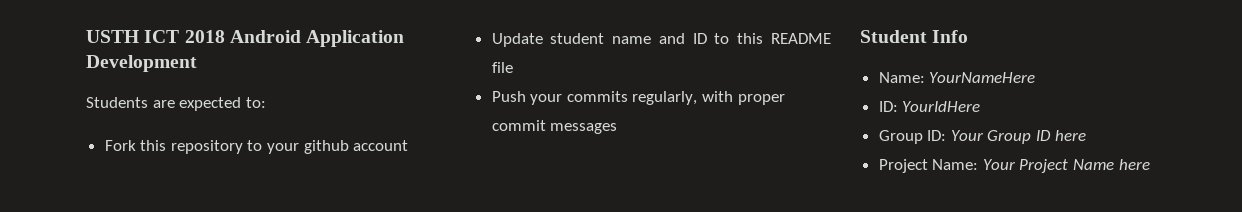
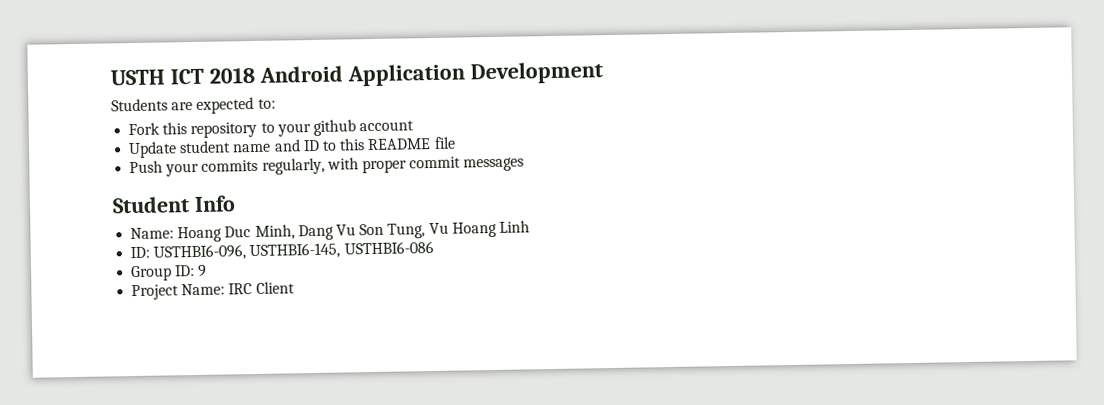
[929,72,1036,83] [878,101,981,112] [878,130,1086,144] [878,159,1150,173] YourNameHere // ID: YourIdHere // Group ID: Your Group ID here // Project Name: Your Project Name here -> [177,220,530,243] [130,240,434,261] [131,264,208,282] [131,281,295,301] Hoang Duc Minh, Dang Vu Son Tung, Vu Hoang Linh // ID: USTHBI6-096, USTHBI6-145, USTHBI6-086 // Group ID: 9 // Project Name: IRC Client

